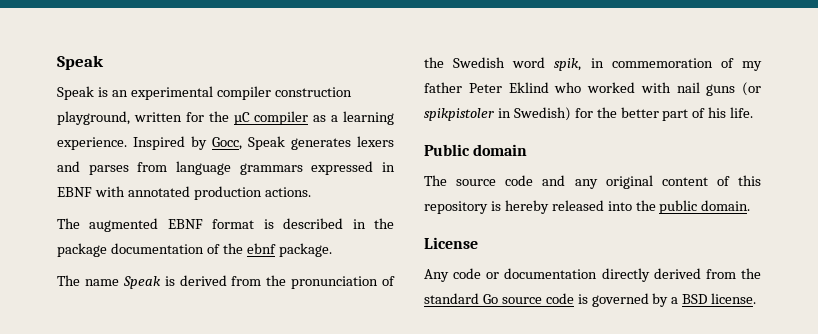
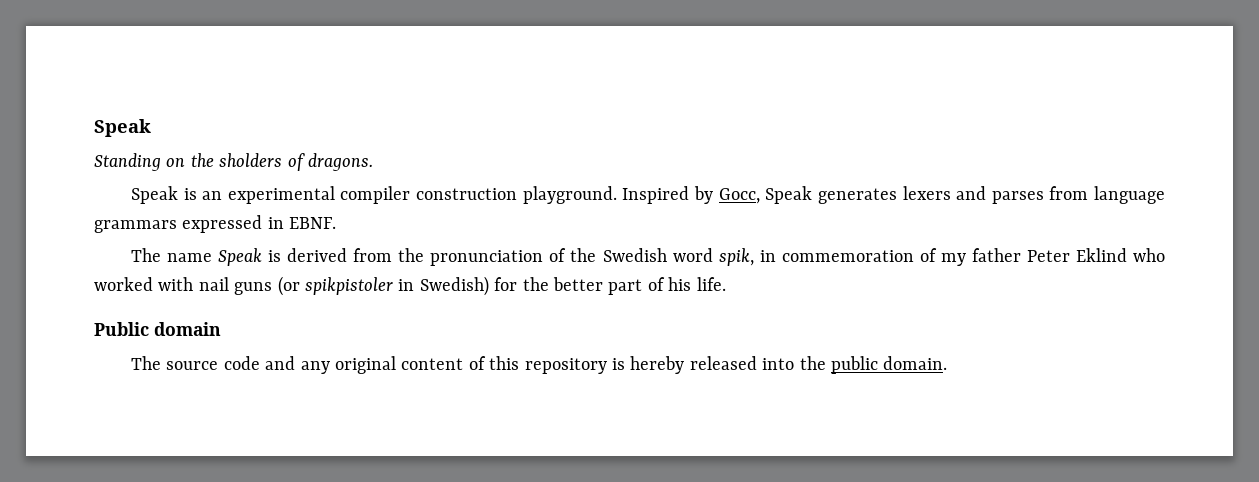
[57,55,104,70] Speak -> [94,119,151,137] [94,153,373,171] Speak // Standing on the sholders of dragons.
[57,111,394,125] [57,137,127,150] playground, written for the µC compiler as a learning experience. -> [522,186,617,204] playground.
[57,186,311,200] [57,218,395,232] [57,243,332,257] EBNF with annotated production actions. // The augmented EBNF format is described in the package documentation of the ebnf package. -> [289,217,337,229] EBNF.
[424,237,478,249] [424,268,761,282] [424,293,757,307] // License // Any code or documentation directly derived from the standard Go source code is governed by a BSD license. -> (948, 363) none

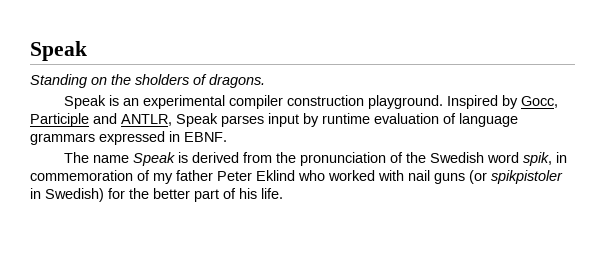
[765,186,1089,204] Speak generates lexers and parses from -> [30,113,456,127] Participle and ANTLR, Speak parses input by runtime evaluation of
[94,322,221,336] [130,356,948,374] // Public domain // The source code and any original content of this repository is hereby released into the public domain. -> (283, 193) none

